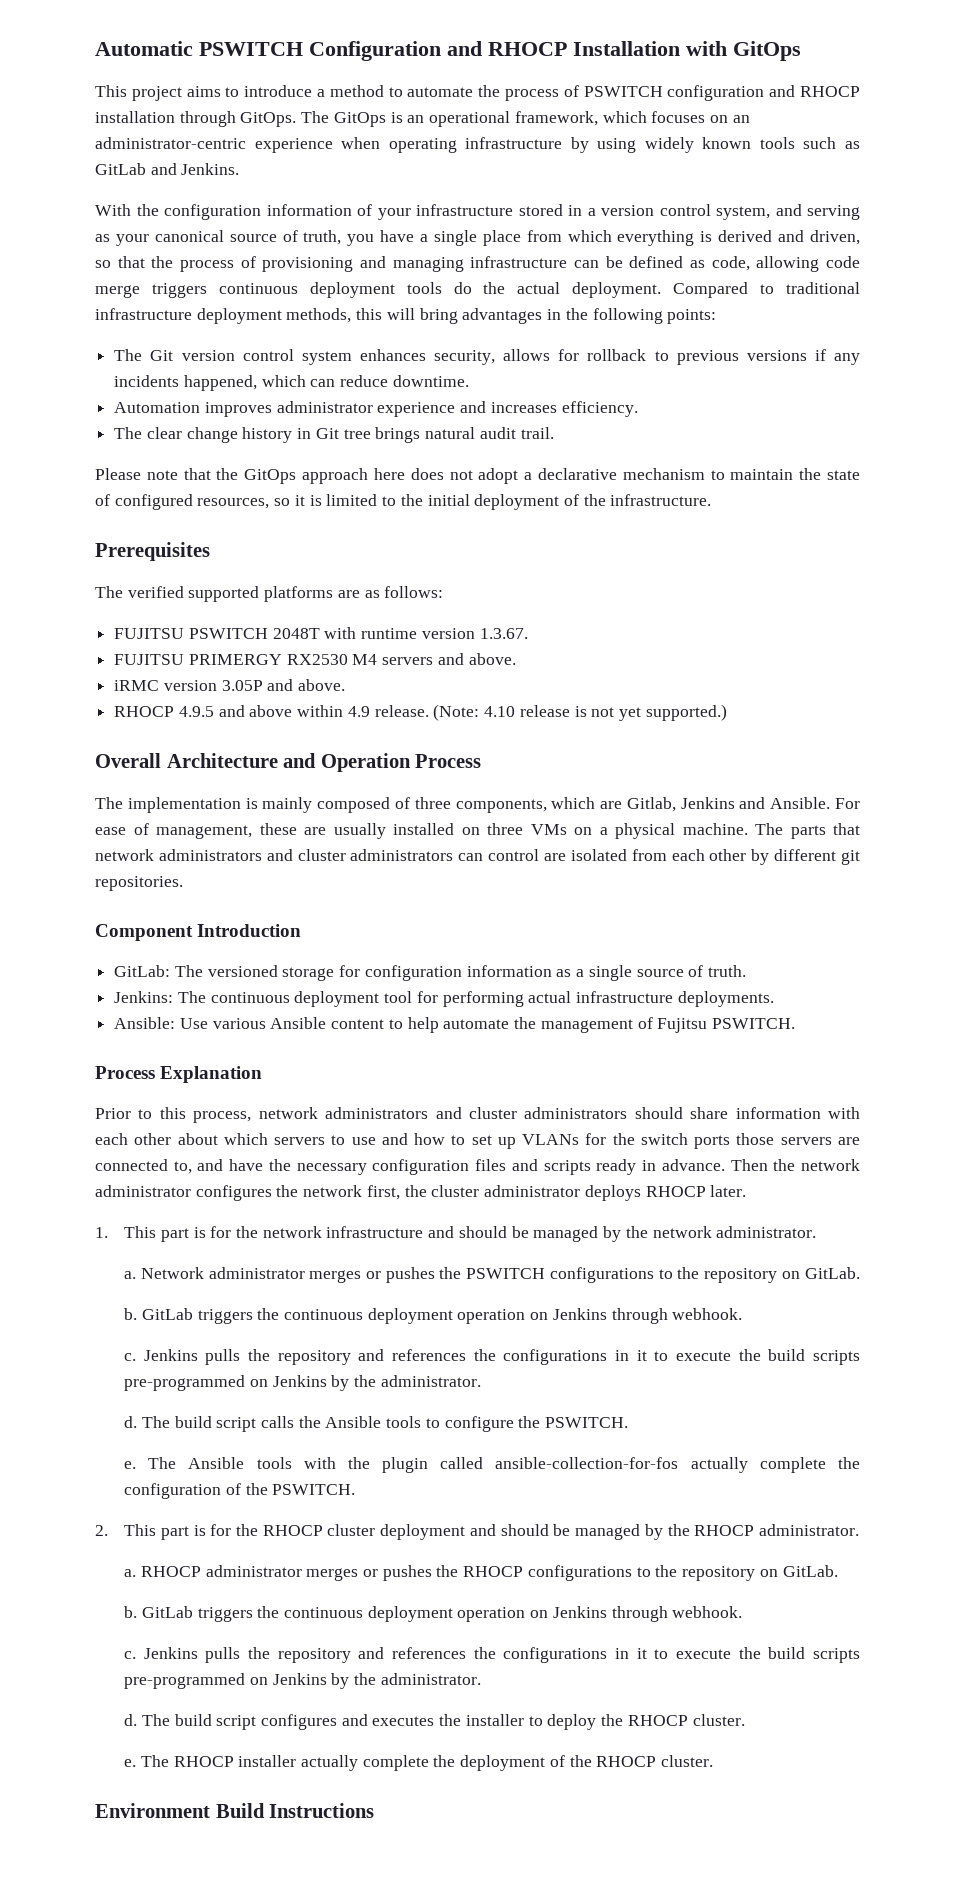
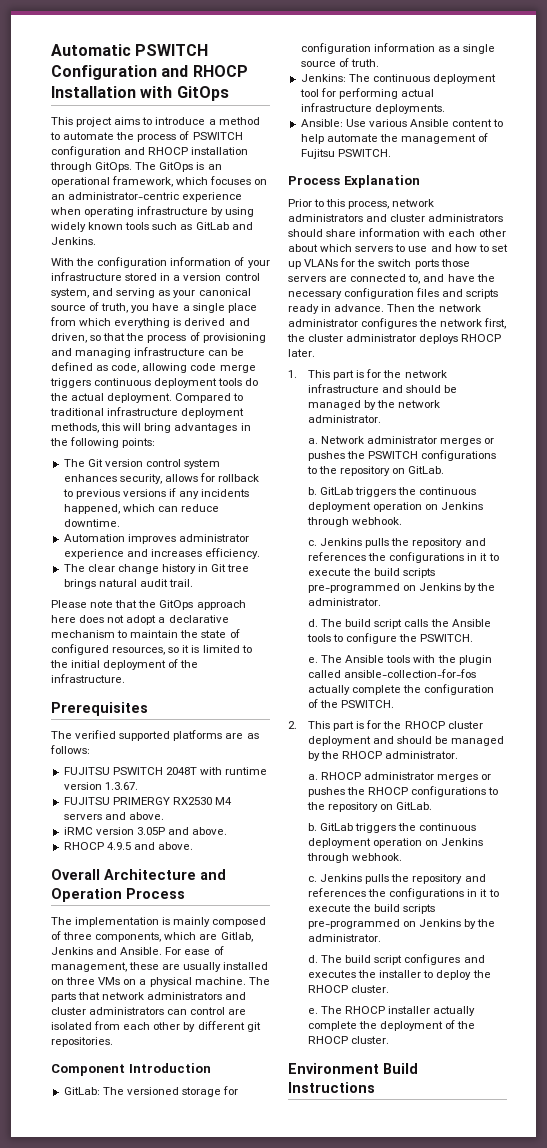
[249,704,727,721] above within 4.9 release. (Note: 4.10 release is not yet supported.) -> [157,842,193,850] above.

